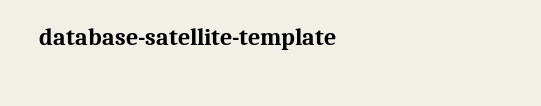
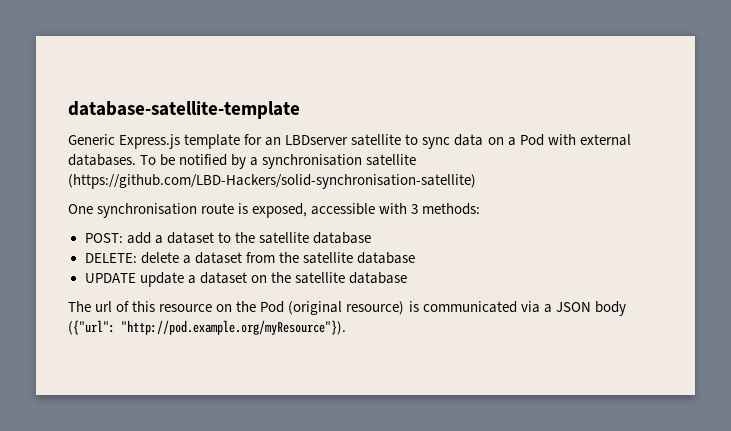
(336, 39) none -> [68,134,631,149] [68,154,417,169] [68,174,476,189] [68,203,481,218] [84,232,371,244] [84,252,415,264] [84,272,407,287] [68,301,626,316] [68,320,346,335] // Generic Express.js template for an LBDserver satellite to sync data on a Pod with external databases. To be notified by a synchronisation satellite (https://github.com/LBD-Hackers/solid-synchronisation-satellite) // One synchronisation route is exposed, accessible with 3 methods: // POST: add a dataset to the satellite database // DELETE: delete a dataset from the satellite database // UPDATE update a dataset on the satellite database // The url of this resource on the Pod (original resource) is communicated via a JSON body ({"url": "http://pod.example.org/myResource"}).

